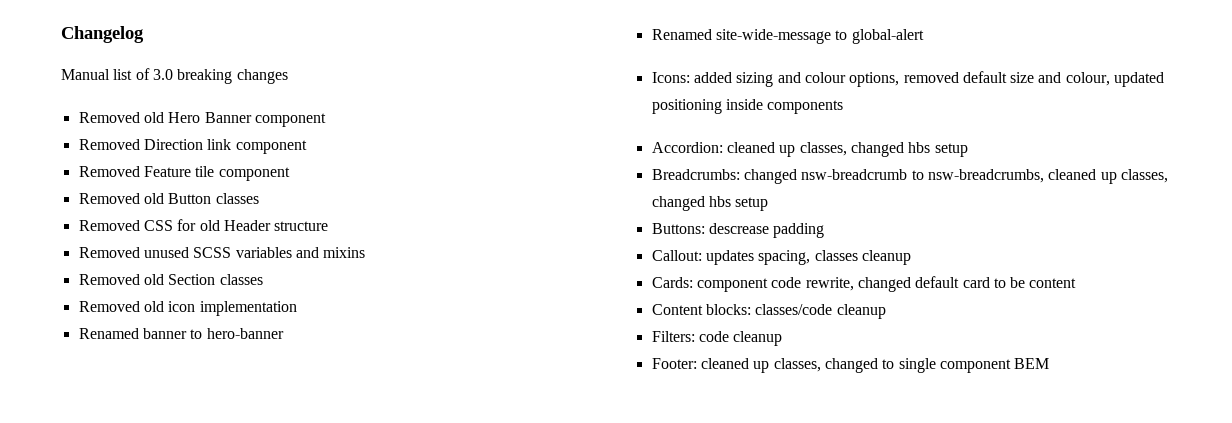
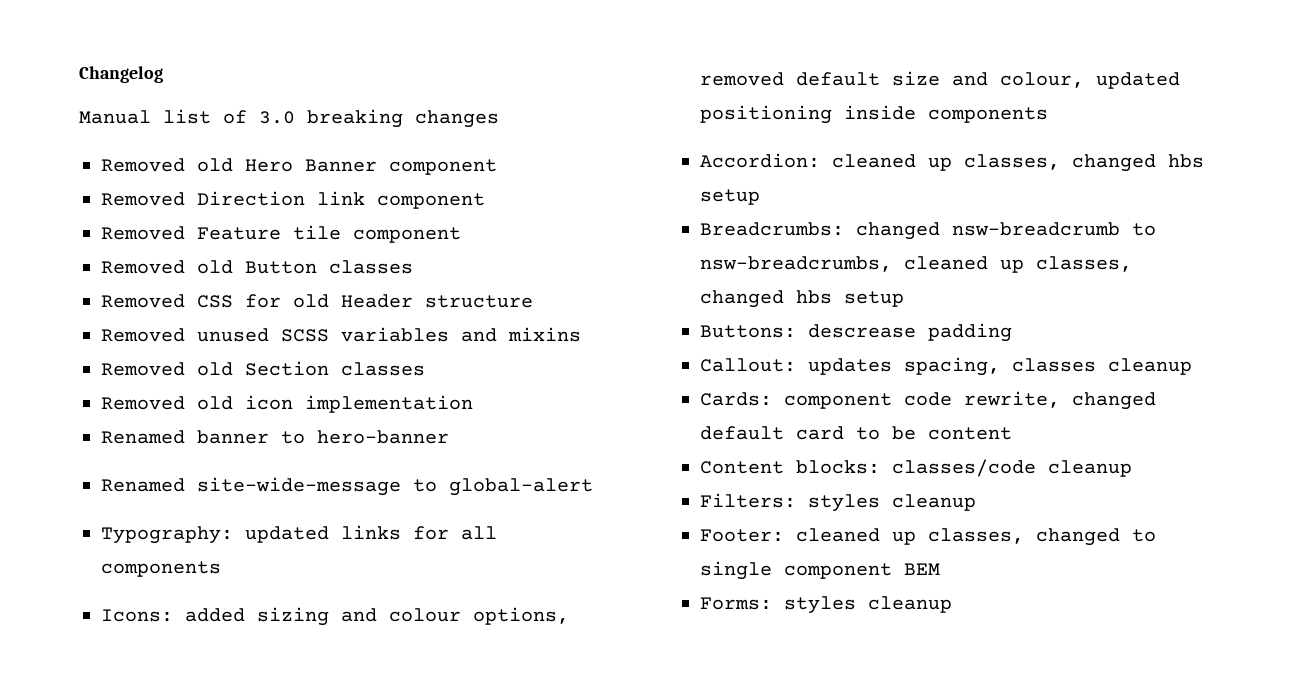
(924, 36) none -> [101,525,497,544] [101,561,221,577] // Typography: updated links for all components
[698,331,729,342] code -> [808,494,880,512] styles
(1050, 363) none -> [700,596,952,614] // Forms: styles cleanup

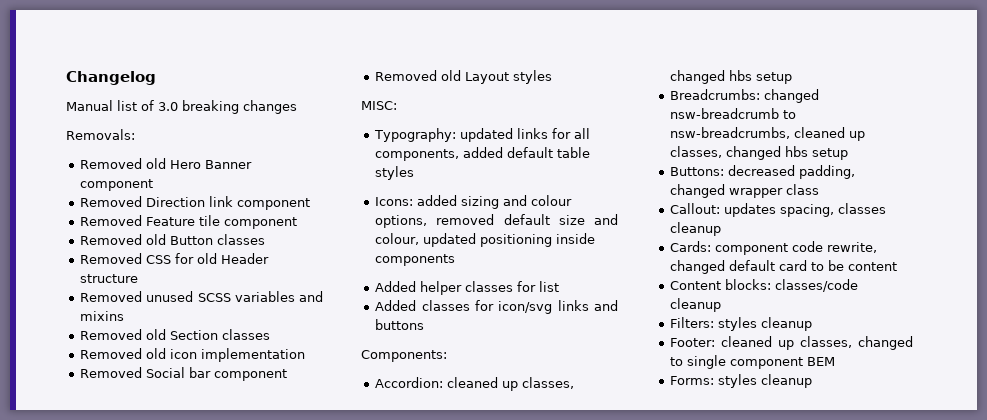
(499, 119) none -> [66,129,135,140] // Removals:
[101,430,449,444] [101,477,593,496] Renamed banner to hero-banner // Renamed site-wide-message to global-alert -> [80,367,288,381] [375,70,553,84] [361,101,397,110] Removed Social bar component // Removed old Layout styles // MISC:
[101,561,221,577] components -> [375,147,591,161] [375,166,415,180] components, added default table styles
(1048, 115) none -> [375,281,560,295] [375,300,618,314] [375,319,425,330] [361,350,447,362] // Added helper classes for list // Added classes for icon/svg links and buttons // Components:
[808,323,1012,342] descrease padding -> [728,165,856,179] [670,184,820,198] decreased padding, changed wrapper class

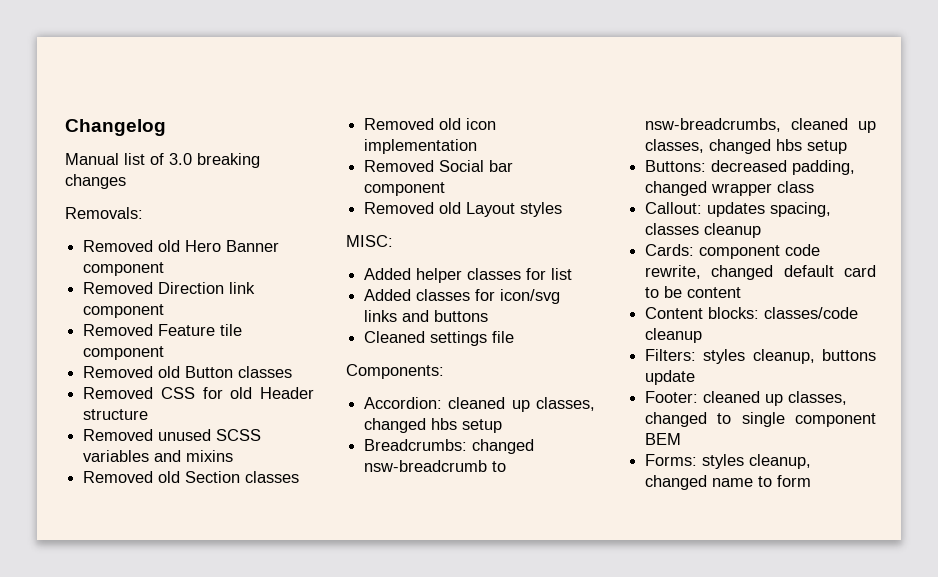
[374,128,591,142] [375,147,591,161] [375,166,415,180] [375,195,573,209] [375,214,618,228] [375,233,596,247] [375,254,456,266] // Typography: updated links for all components, added default table styles // Icons: added sizing and colour options, removed default size and colour, updated positioning inside components -> (393, 241) none
(425, 324) none -> [364,331,515,346] // Cleaned settings file
[761,317,813,331] cleanup -> [752,349,876,364] [645,370,696,385] cleanup, buttons update
[761,374,813,388] cleanup -> [749,454,812,469] [645,475,812,490] cleanup, changed name to form

